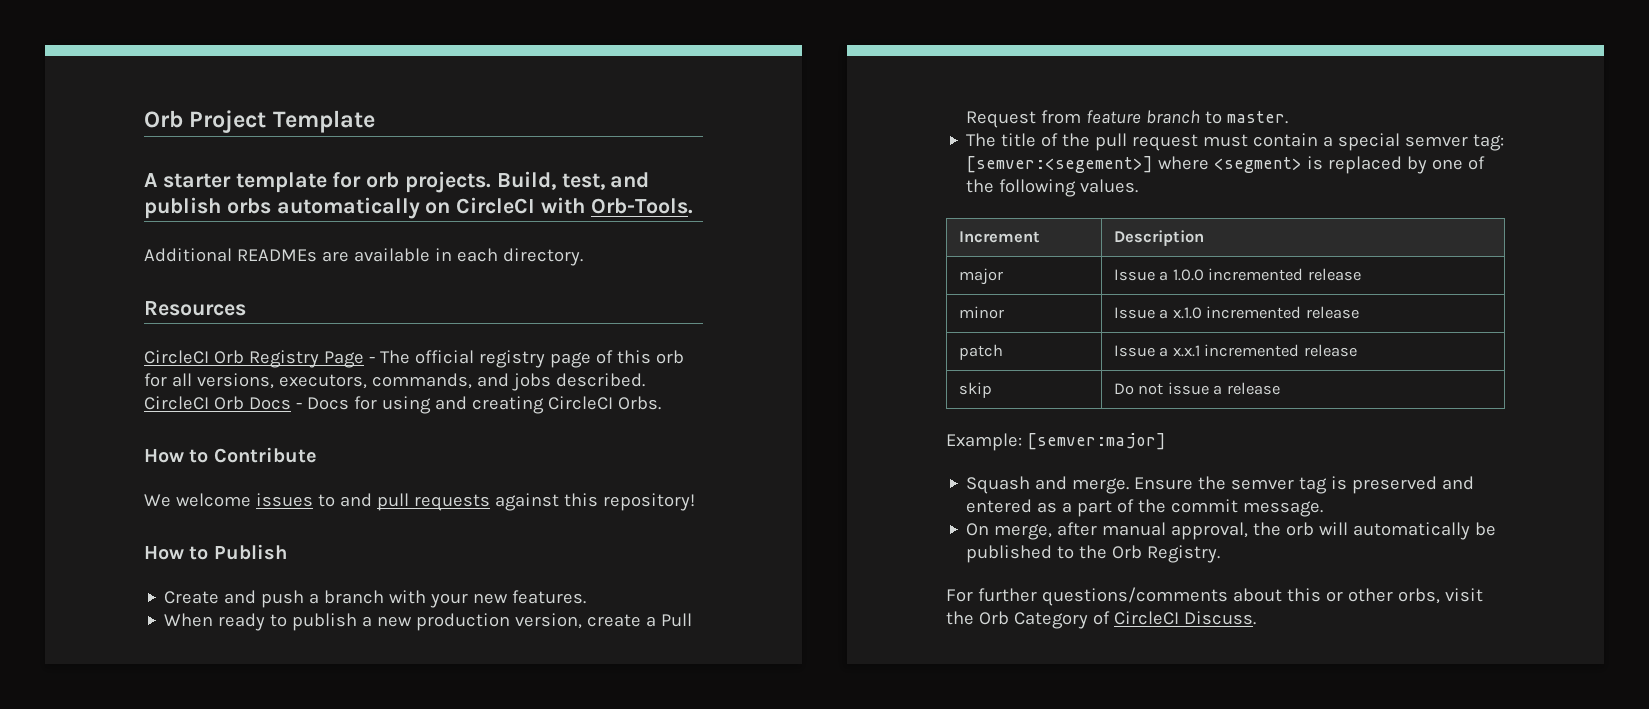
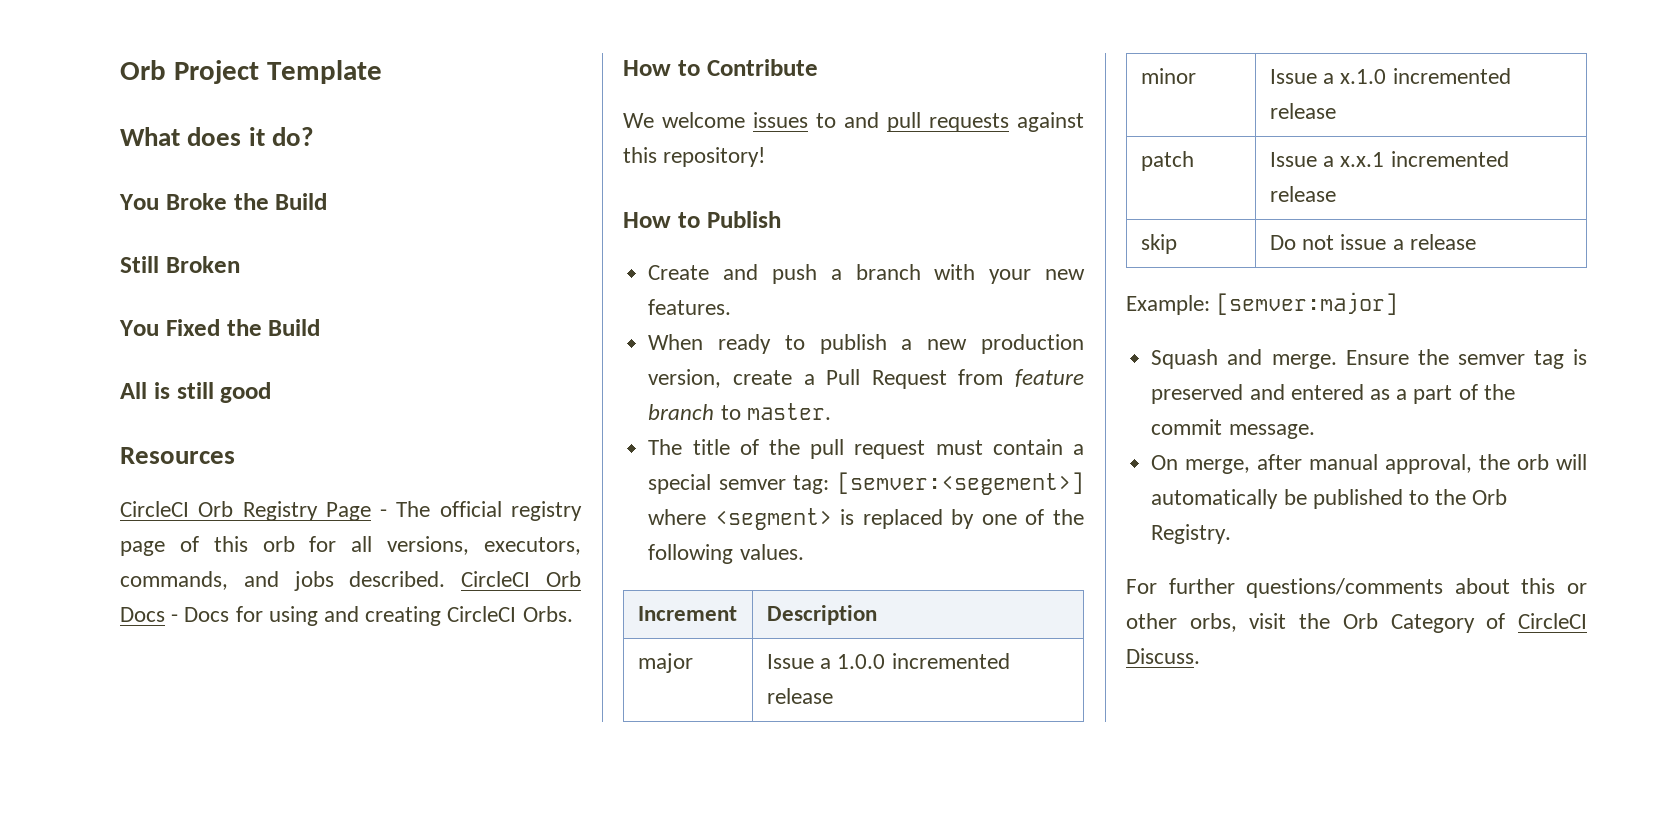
[144,171,650,193] [144,197,693,219] [144,248,583,266] A starter template for orb projects. Build, test, and publish orbs automatically on CircleCI with Orb-Tools. // Additional READMEs are available in each directory. -> [120,127,314,146] [119,193,328,210] [120,256,240,273] [119,319,321,336] [120,382,272,403] What does it do? // You Broke the Build // Still Broken // You Fixed the Build // All is still good

